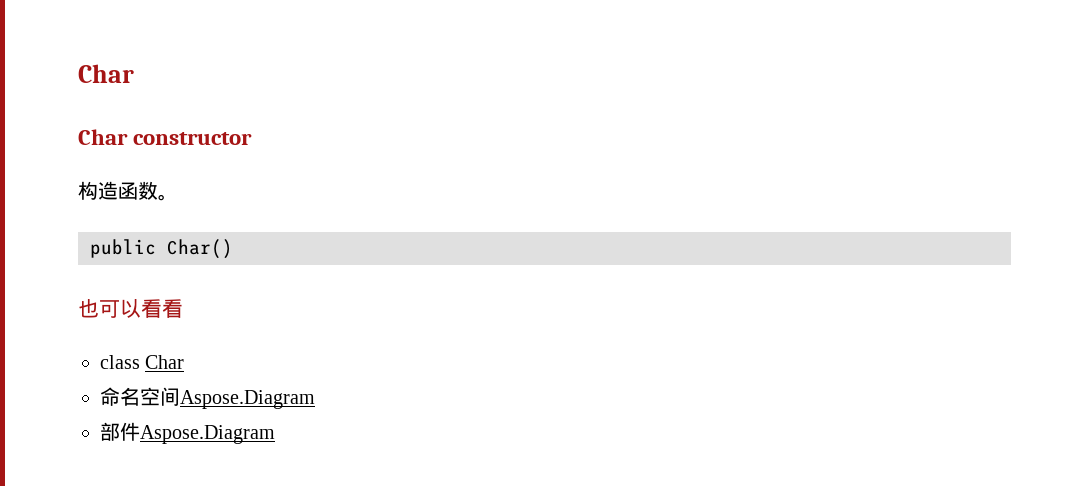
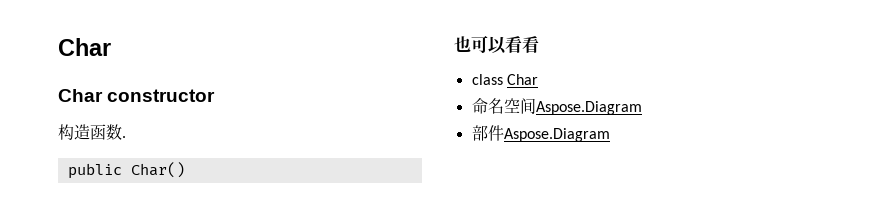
[158,194,178,201] 。 -> [122,136,126,138] .

